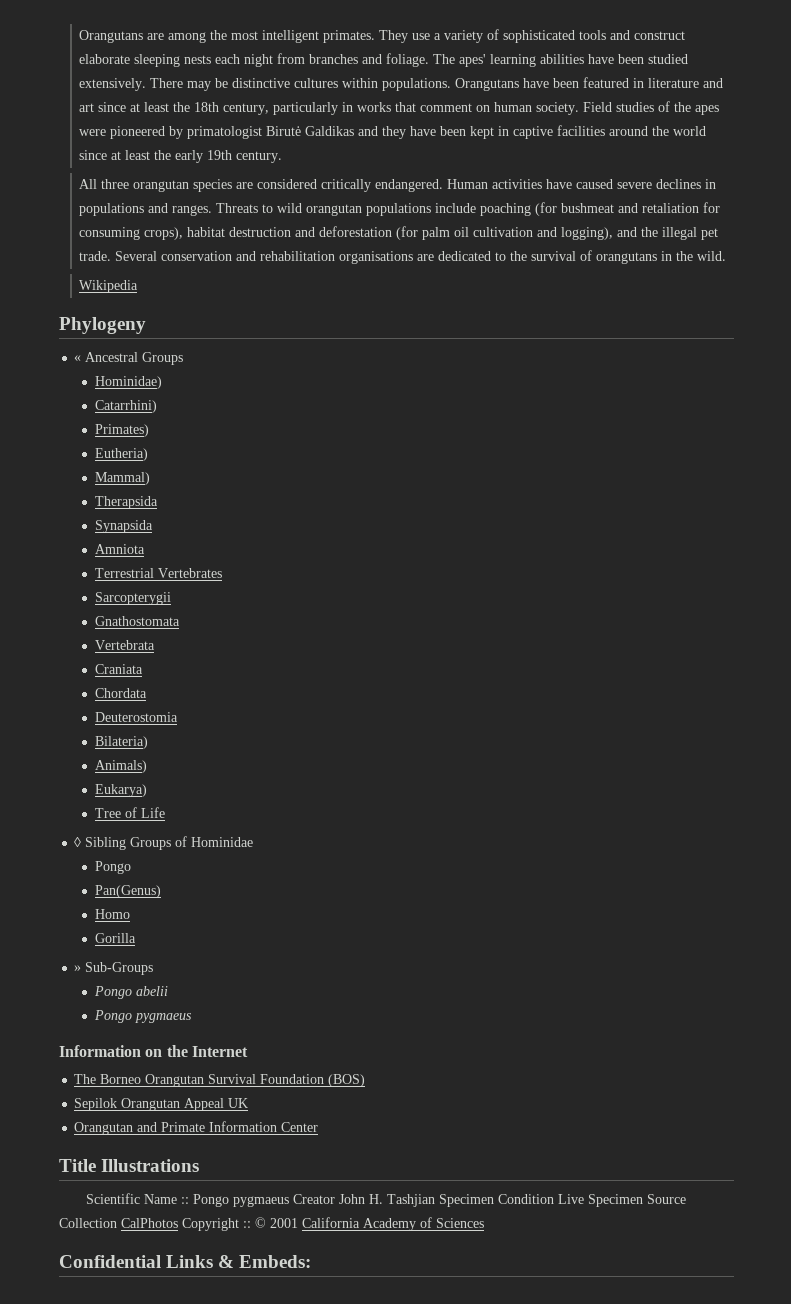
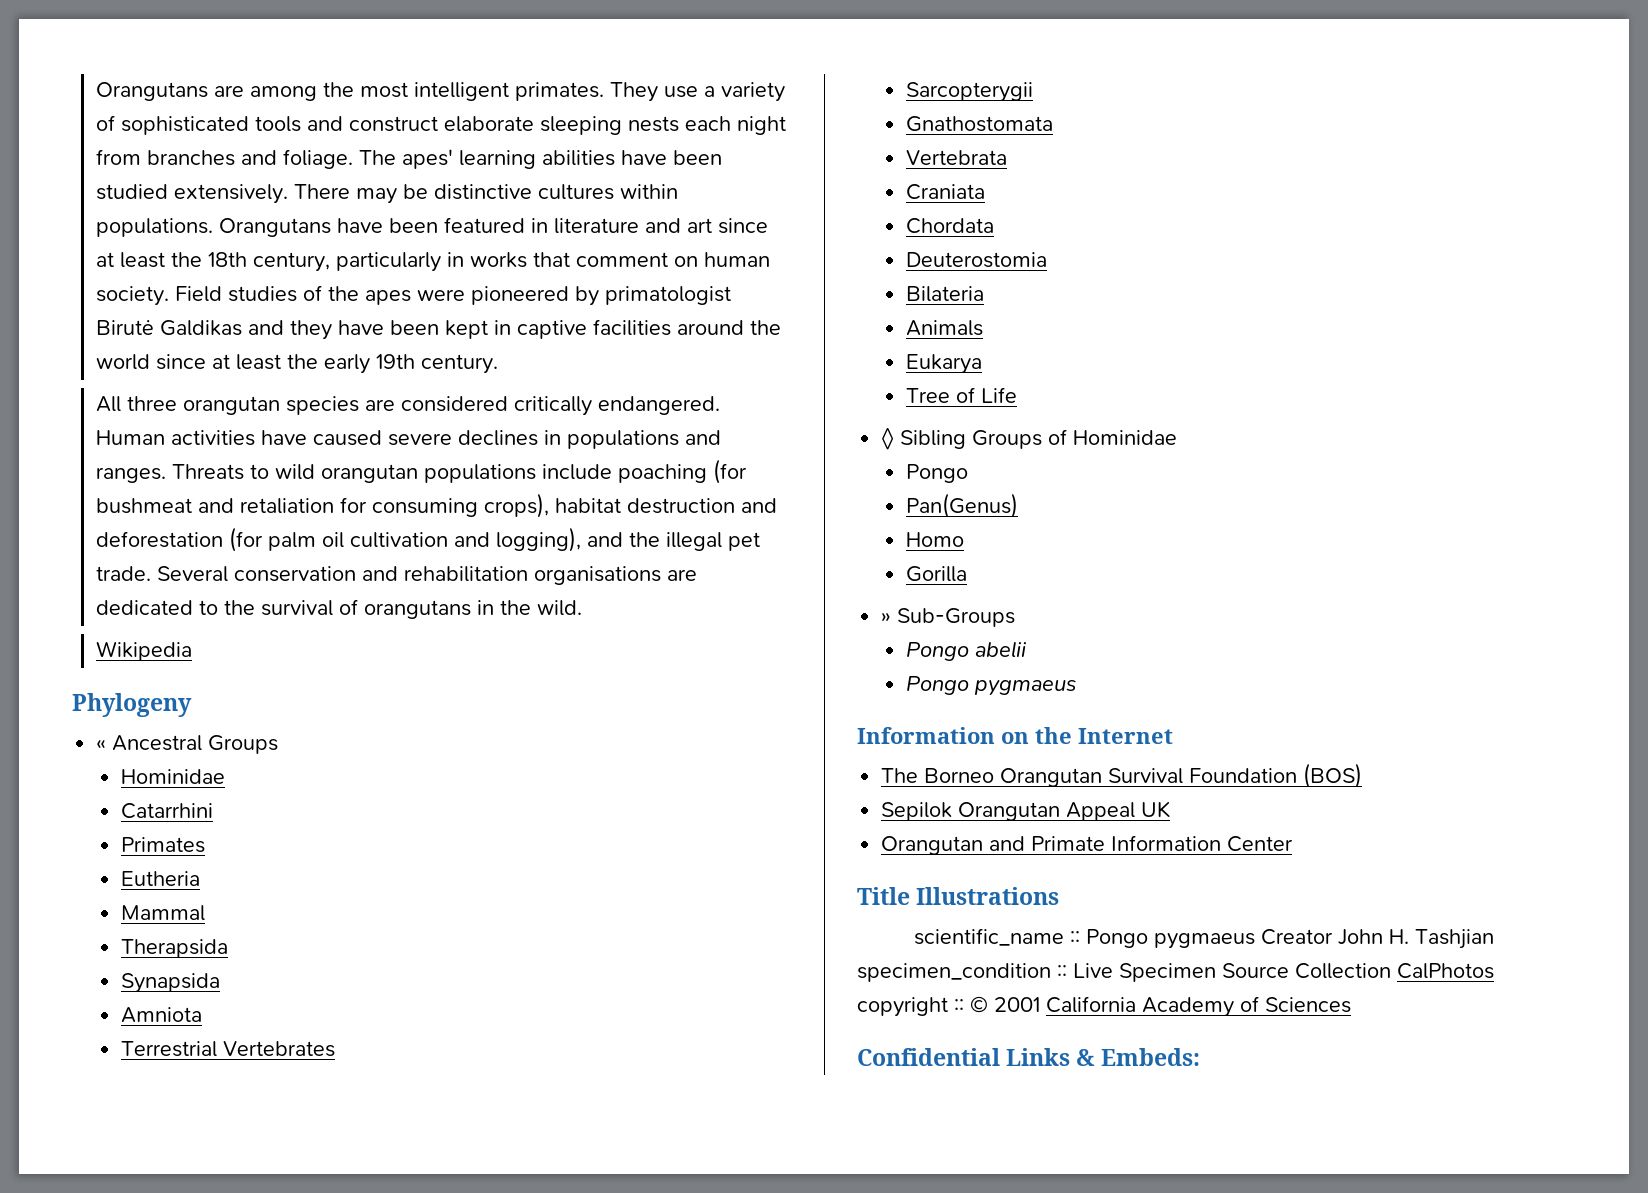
[94,376,162,389] [94,400,157,413] [94,424,149,437] [94,448,148,461] [94,472,150,485] Hominidae) // Catarrhini) // Primates) // Eutheria) // Mammal) -> [120,769,225,784] [120,803,213,819] [120,837,205,853] [120,871,200,886] [120,905,205,921] Hominidae // Catarrhini // Primates // Eutheria // Mammal
[94,736,148,749] [94,760,147,773] [94,784,147,797] Bilateria) // Animals) // Eukarya) -> [905,286,984,302] [905,320,983,336] [905,354,982,374] Bilateria // Animals // Eukarya
[86,1193,178,1204] Scientific Name -> [913,928,1064,946] scientific_name
[439,1194,555,1207] Specimen Condition -> [857,963,1067,982] specimen_condition ::
[182,1218,239,1231] Copyright -> [857,997,948,1017] copyright

